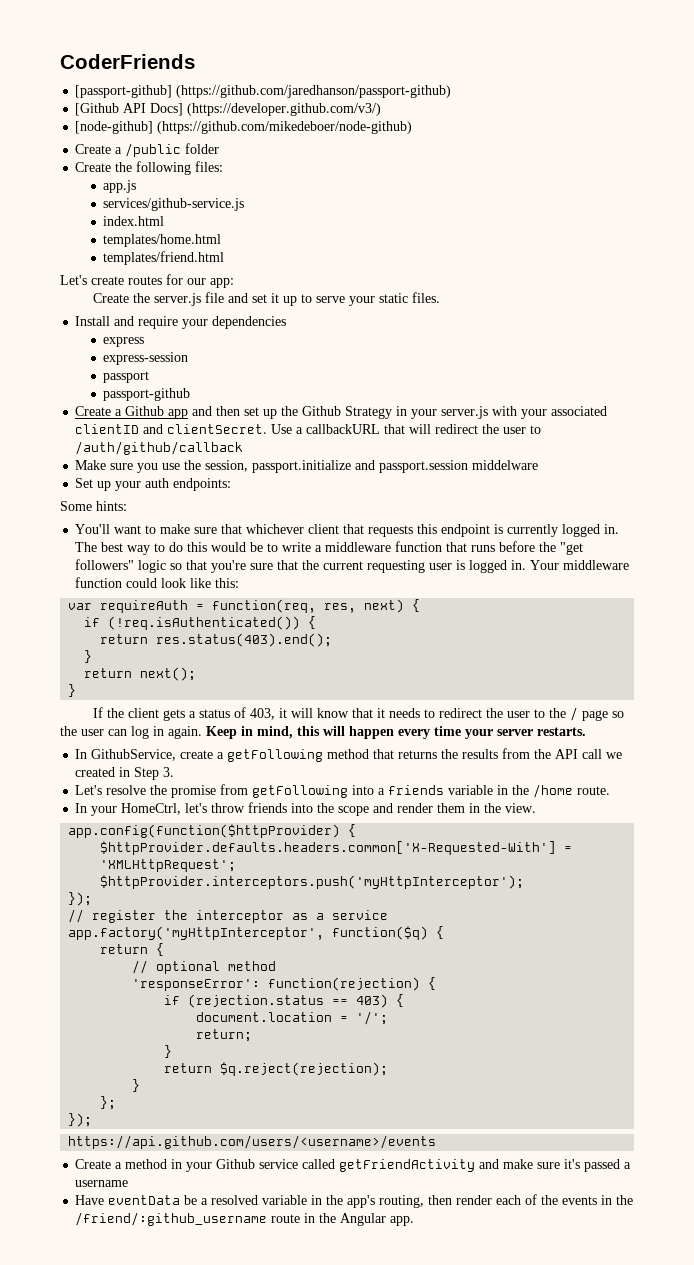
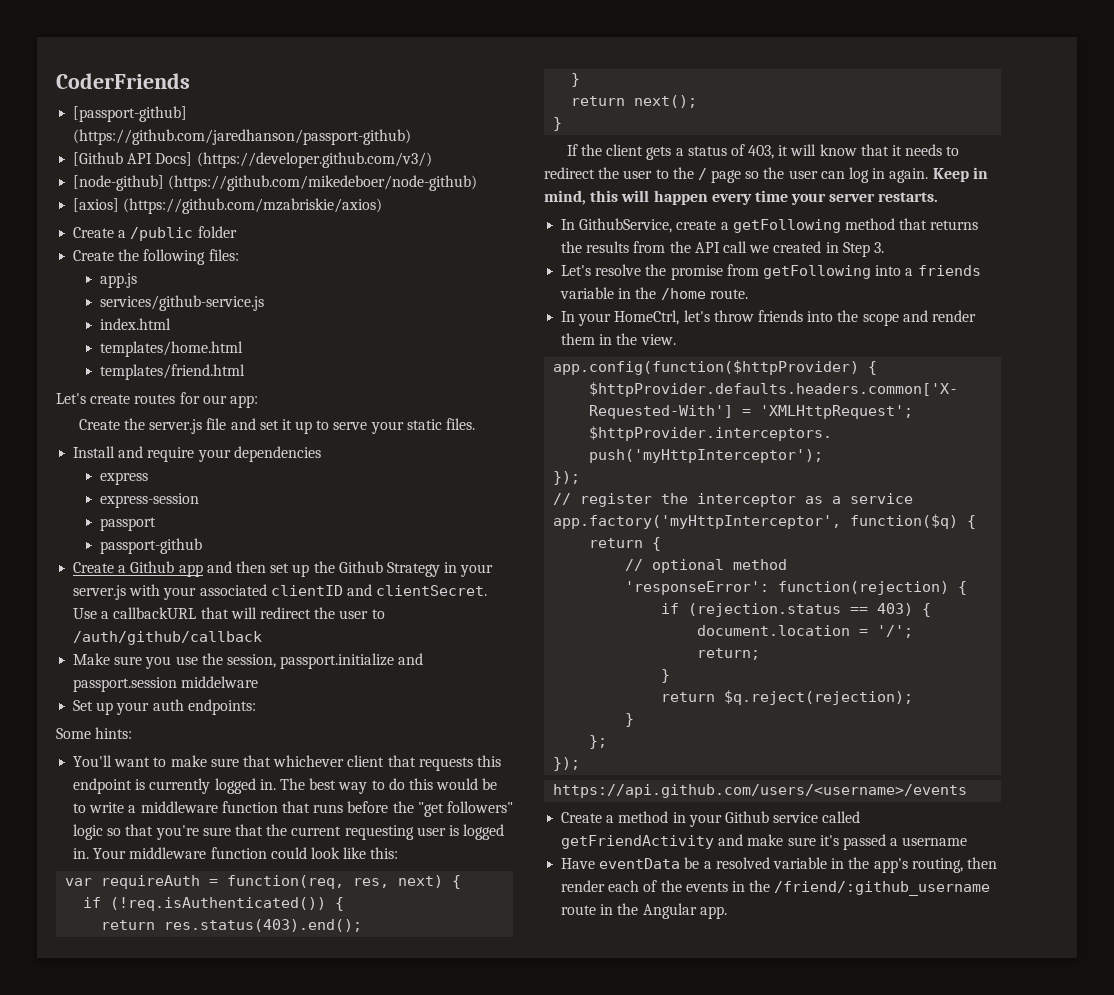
(413, 127) none -> [73,198,383,214] // [axios] (https://github.com/mzabriskie/axios)

